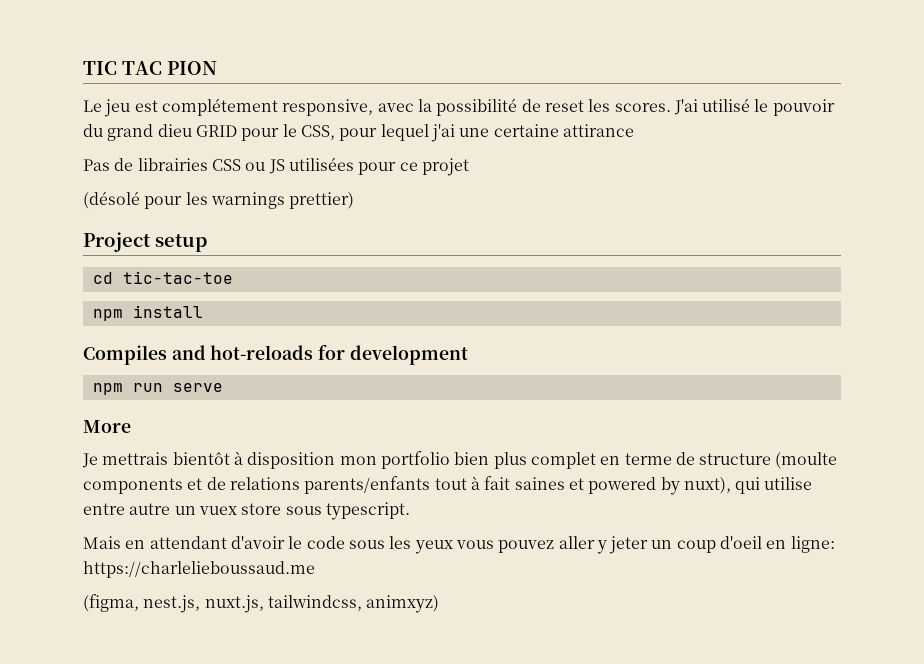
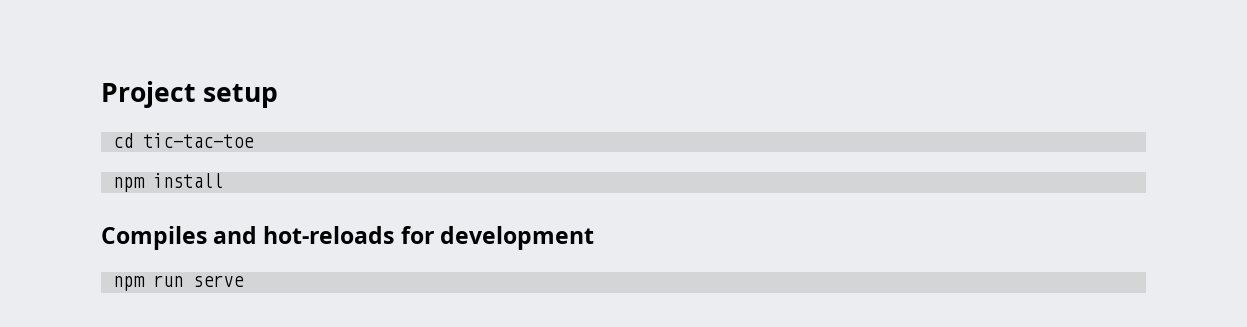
[83,61,217,75] [83,98,835,117] [83,124,634,142] [83,157,469,176] [83,191,355,209] TIC TAC PION // Le jeu est complétement responsive, avec la possibilité de reset les scores. J'ai utilisé le pouvoir du grand dieu GRID pour le CSS, pour lequel j'ai une certaine attirance // Pas de librairies CSS ou JS utilisées pour ce projet // (désolé pour les warnings prettier) // -> (101, 94) none
[83,420,131,433] [82,451,838,469] [83,476,813,495] [83,502,410,520] [83,536,835,554] [83,561,315,578] [83,594,440,613] // More // Je mettrais bientôt à disposition mon portfolio bien plus complet en terme de structure (moulte components et de relations parents/enfants tout à fait saines et powered by nuxt), qui utilise entre autre un vuex store sous typescript. // Mais en attendant d'avoir le code sous les yeux vous pouvez aller y jeter un coup d'oeil en ligne: https://charlelieboussaud.me // (figma, nest.js, nuxt.js, tailwindcss, animxyz) -> (245, 281) none

